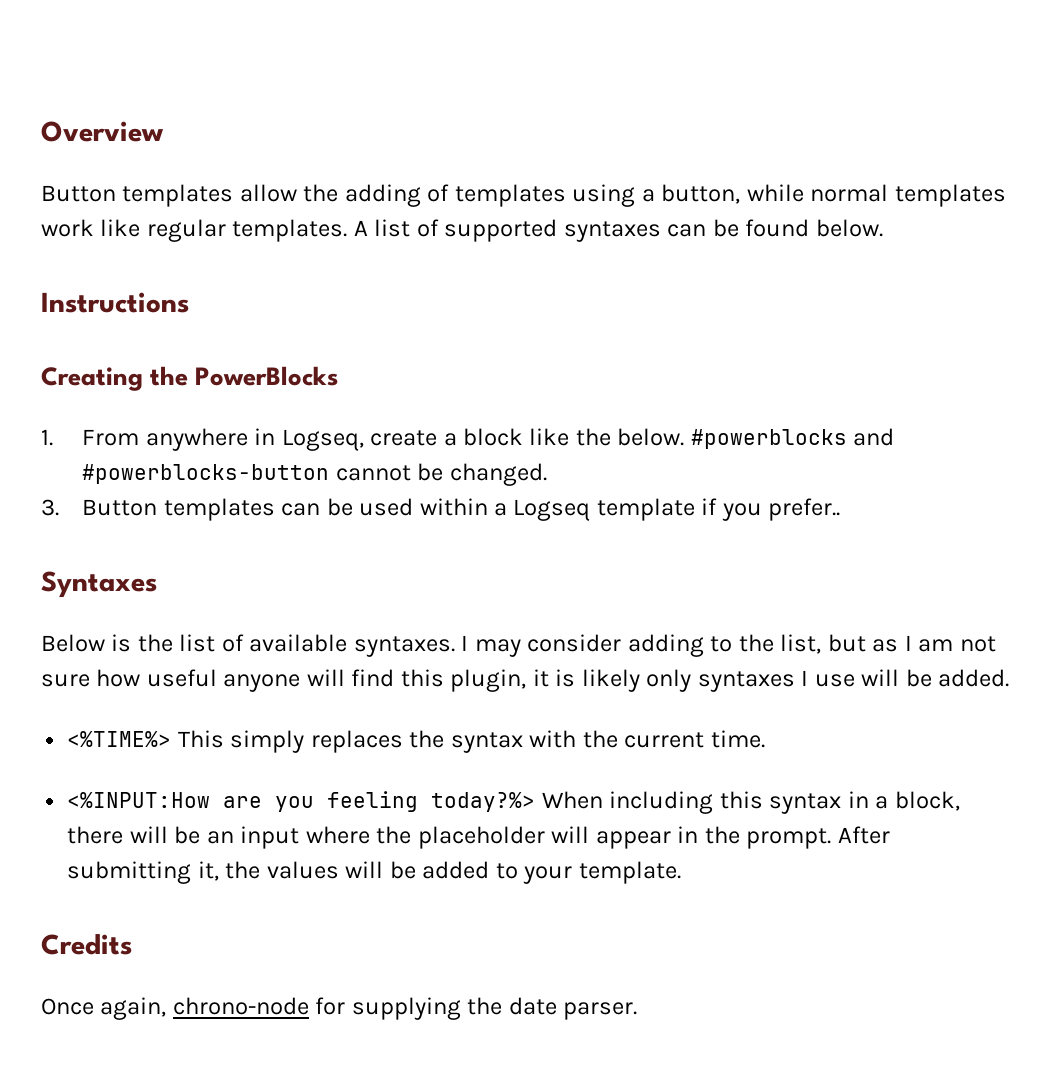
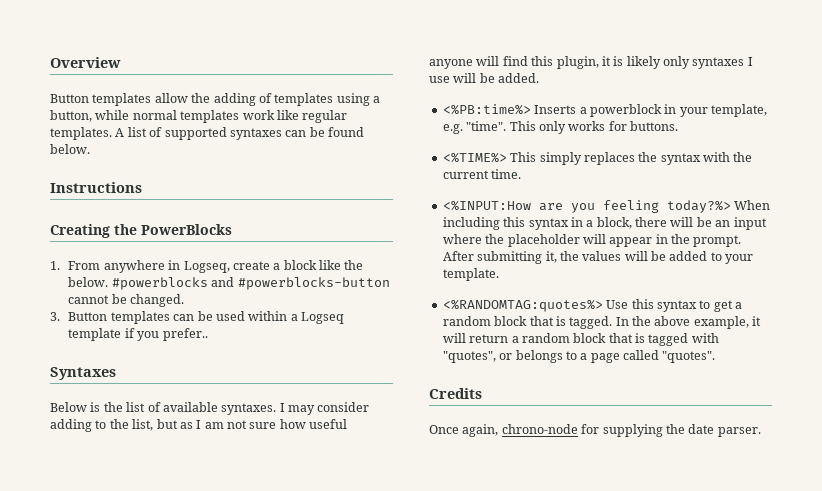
(1010, 678) none -> [442,104,767,117] [442,121,678,134] // <%PB:time%> Inserts a powerblock in your template, e.g. "time". This only works for buttons.
(681, 872) none -> [442,299,742,312] [442,316,762,329] [442,333,719,346] [442,350,716,363] // <%RANDOMTAG:quotes%> Use this syntax to get a random block that is tagged. In the above example, it will return a random block that is tagged with "quotes", or belongs to a page called "quotes".

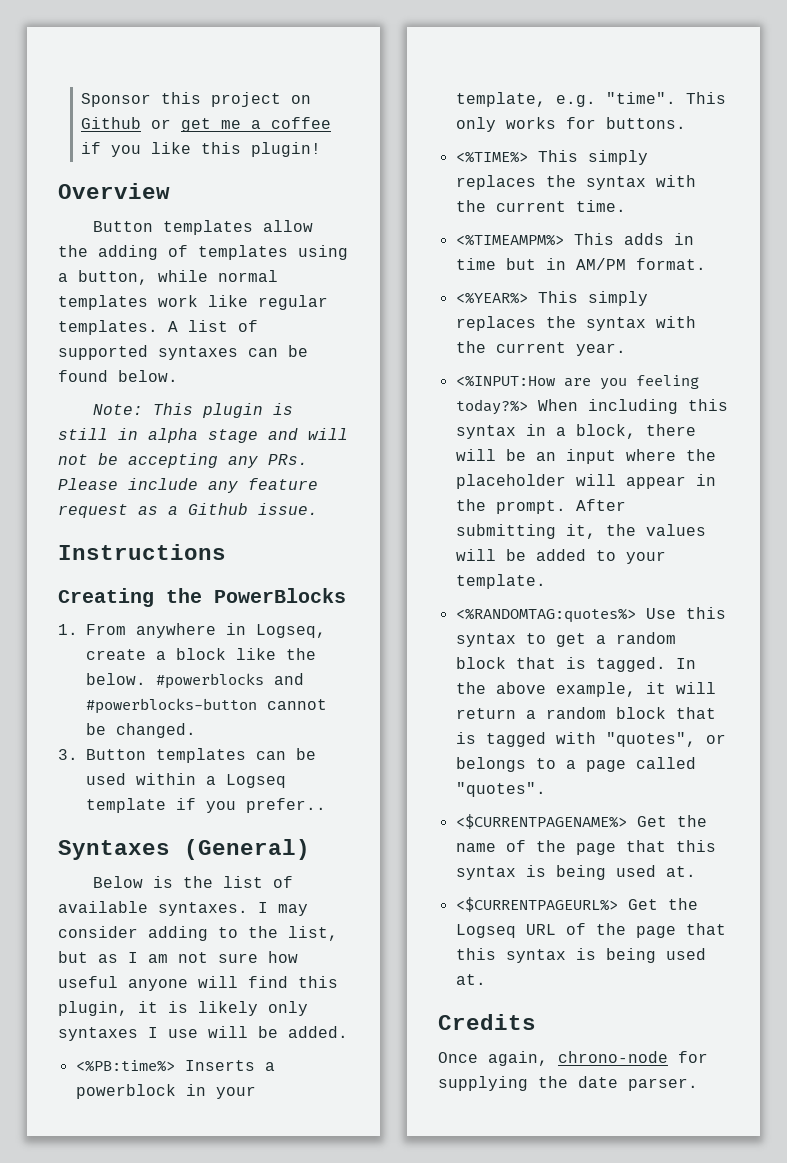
(50, 62) none -> [81,92,312,107] [81,117,332,132] [81,142,322,157] Sponsor this project on Github or get me a coffee if you like this plugin! //
(90, 149) none -> [93,403,294,418] [58,428,348,443] [58,453,308,468] [58,478,318,493] [58,503,318,518] // Note: This plugin is still in alpha stage and will not be accepting any PRs. Please include any feature request as a Github issue.
(116, 373) none -> [184,839,310,860] (General)
(522, 174) none -> [455,233,694,246] [455,258,706,270] [455,291,648,306] [455,316,696,331] [455,341,626,356] // <%TIMEAMPM%> This adds in time but in AM/PM format. // <%YEAR%> This simply replaces the syntax with the current year.
(716, 357) none -> [455,814,707,829] [455,840,716,855] [455,865,696,880] [455,897,698,912] [455,923,726,938] [455,948,706,963] [455,974,486,985] // <$CURRENTPAGENAME%> Get the name of the page that this syntax is being used at. // <$CURRENTPAGEURL%> Get the Logseq URL of the page that this syntax is being used at.

